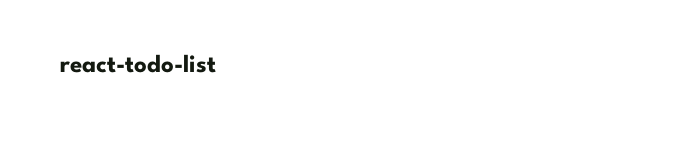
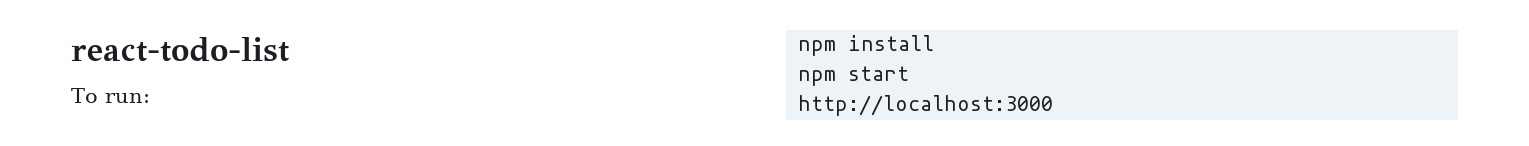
(216, 63) none -> [71,88,150,103] [798,35,935,56] [798,66,910,86] [798,95,1054,116] // To run: // npm install // npm start // http://localhost:3000

